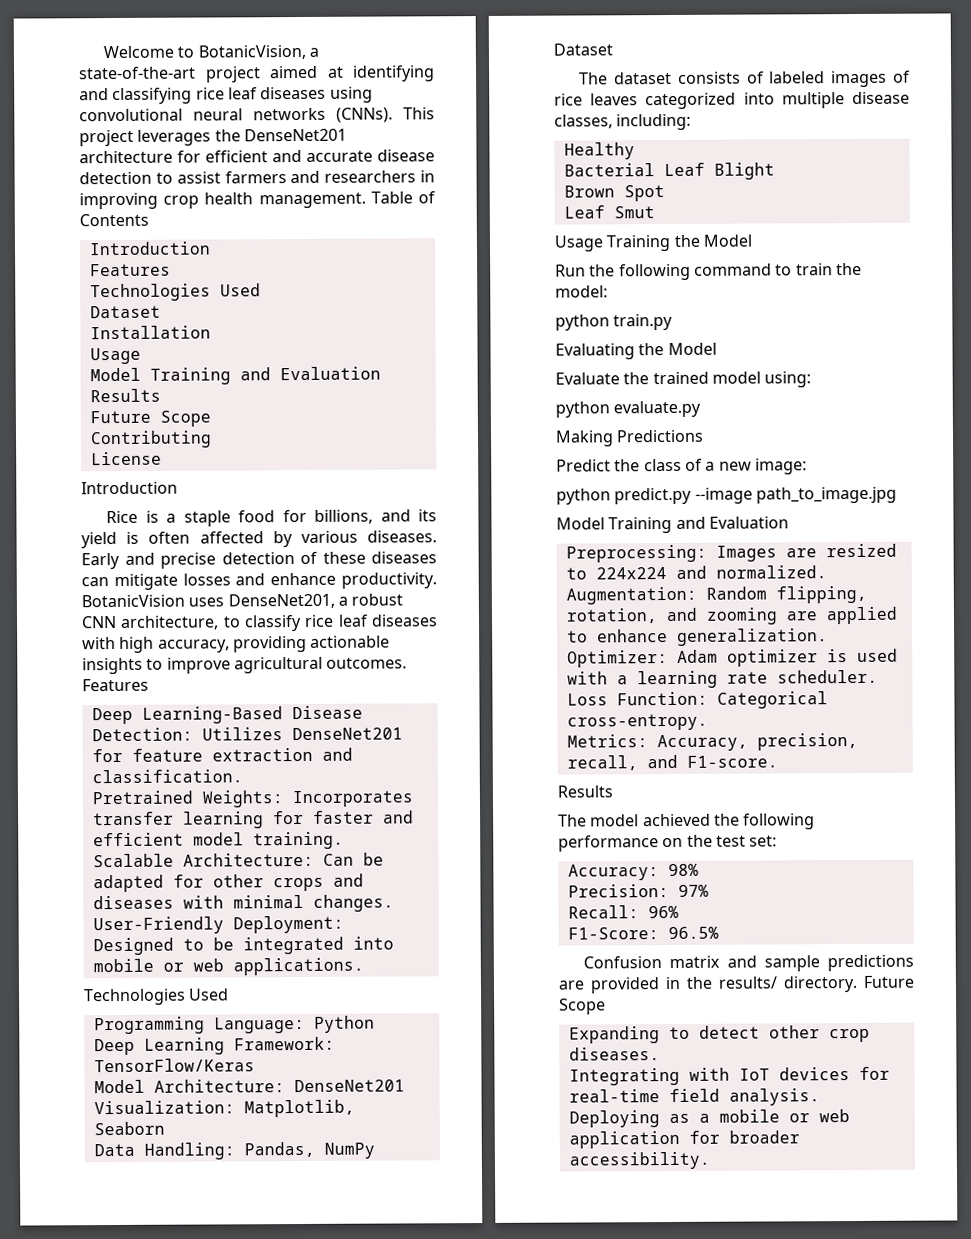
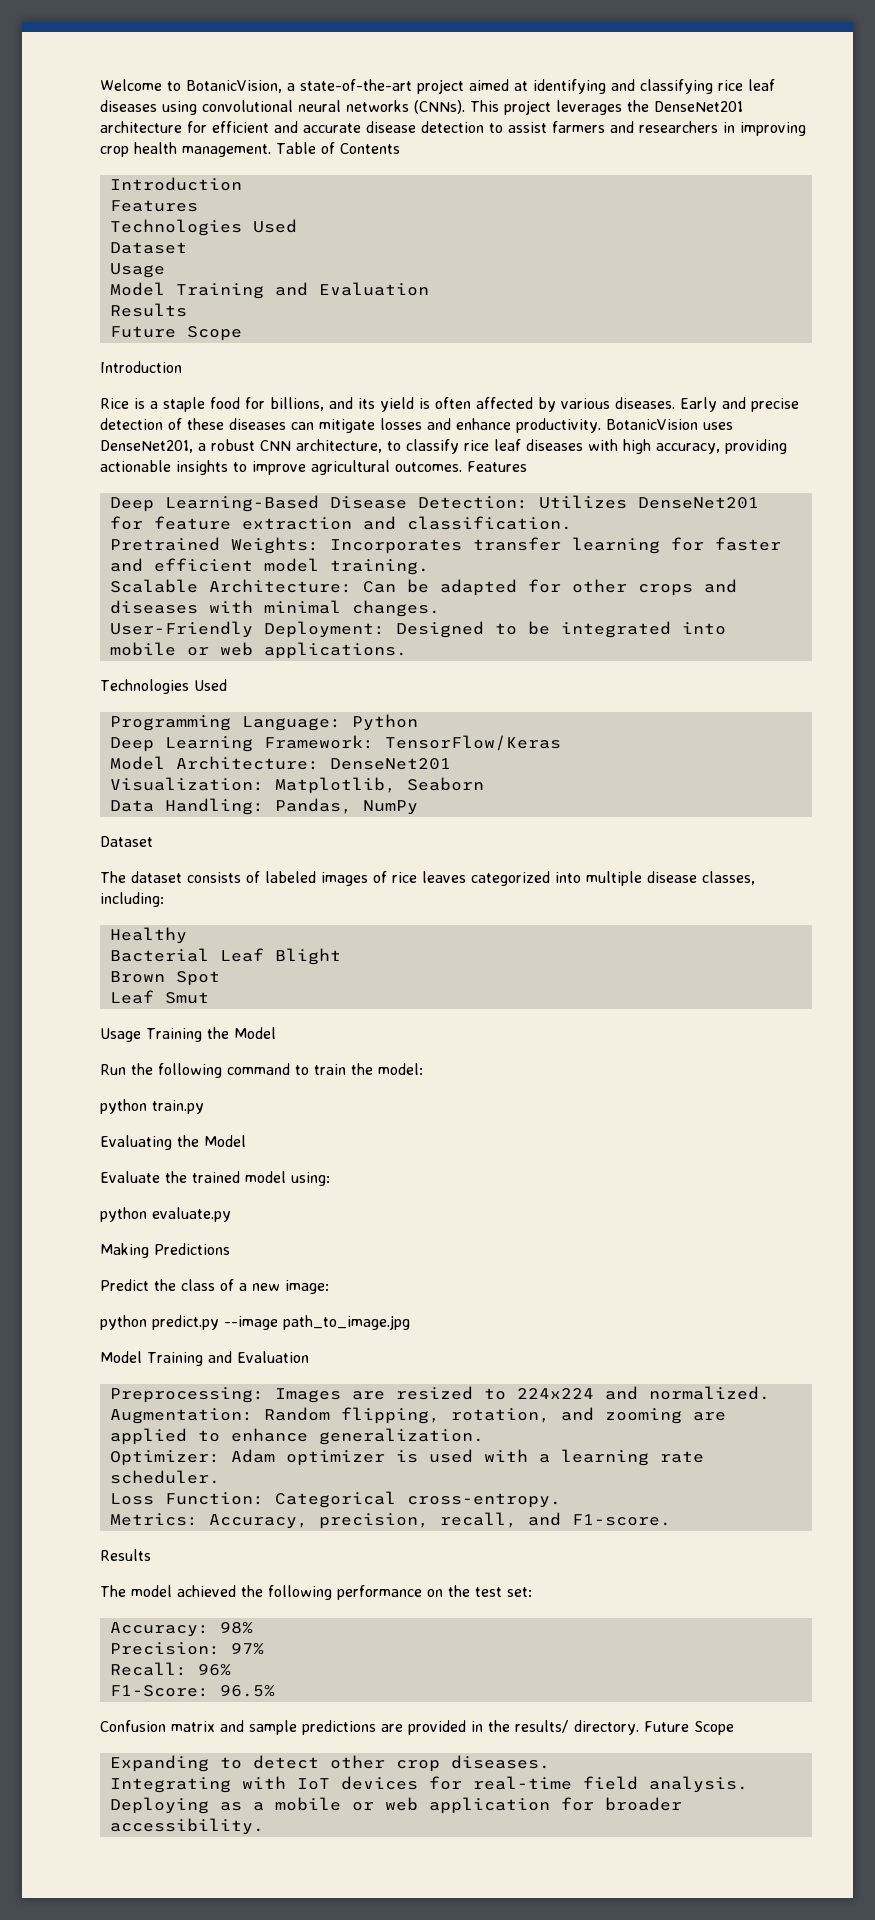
[89,325,211,340] // Installation -> (187, 248) none
[89,430,212,449] [90,451,162,466] // Contributing // License -> (242, 333) none

